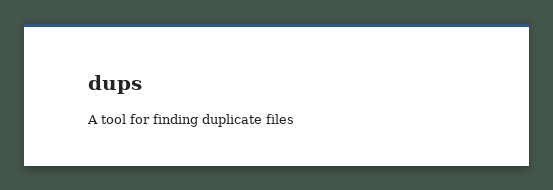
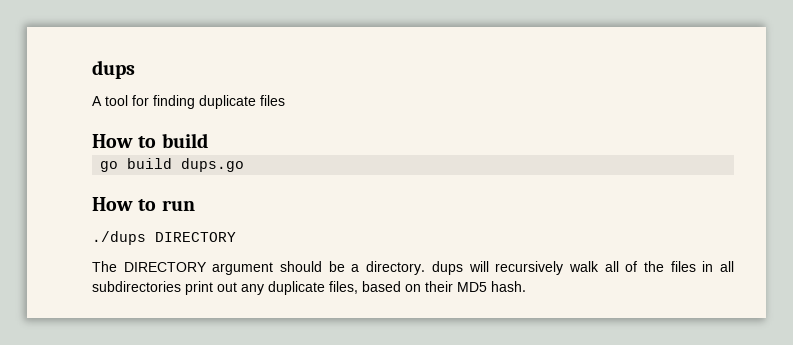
(294, 119) none -> [92,133,208,148] [100,158,245,172] [92,197,195,211] [92,231,236,245] [92,261,734,275] [92,281,526,295] // How to build // go build dups.go // How to run // ./dups DIRECTORY // The DIRECTORY argument should be a directory. dups will recursively walk all of the files in all subdirectories print out any duplicate files, based on their MD5 hash.

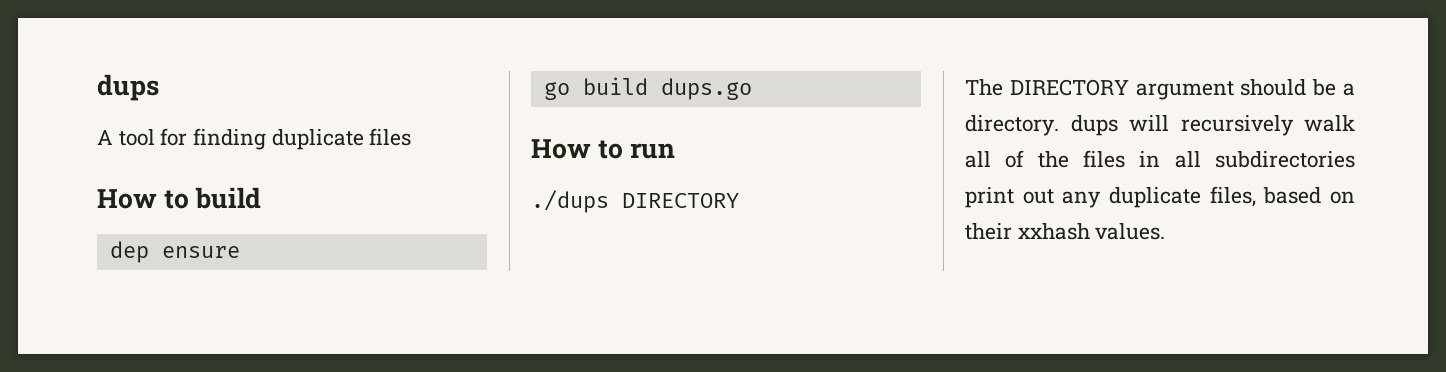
(208, 140) none -> [109,241,240,263] // dep ensure
[457,281,526,292] MD5 hash. -> [1017,223,1166,240] xxhash values.

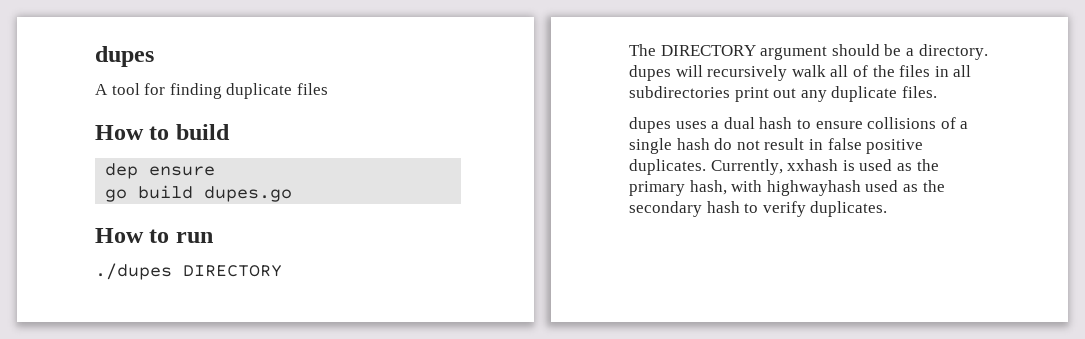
[97,74,159,101] dups -> [95,46,154,67] dupes
[660,78,752,100] dups.go -> [204,186,293,202] dupes.go
[531,190,609,213] ./dups -> [95,263,172,280] ./dupes
[1070,115,1118,136] dups -> [629,65,671,81] dupes
[1209,186,1355,207] [965,223,1166,240] files, based on their xxhash values. -> [901,86,937,98] [629,117,969,133] [629,138,924,154] [629,159,939,175] [629,180,945,196] [629,201,888,217] files. // dupes uses a dual hash to ensure collisions of a single hash do not result in false positive duplicates. Currently, xxhash is used as the primary hash, with highwayhash used as the secondary hash to verify duplicates.

